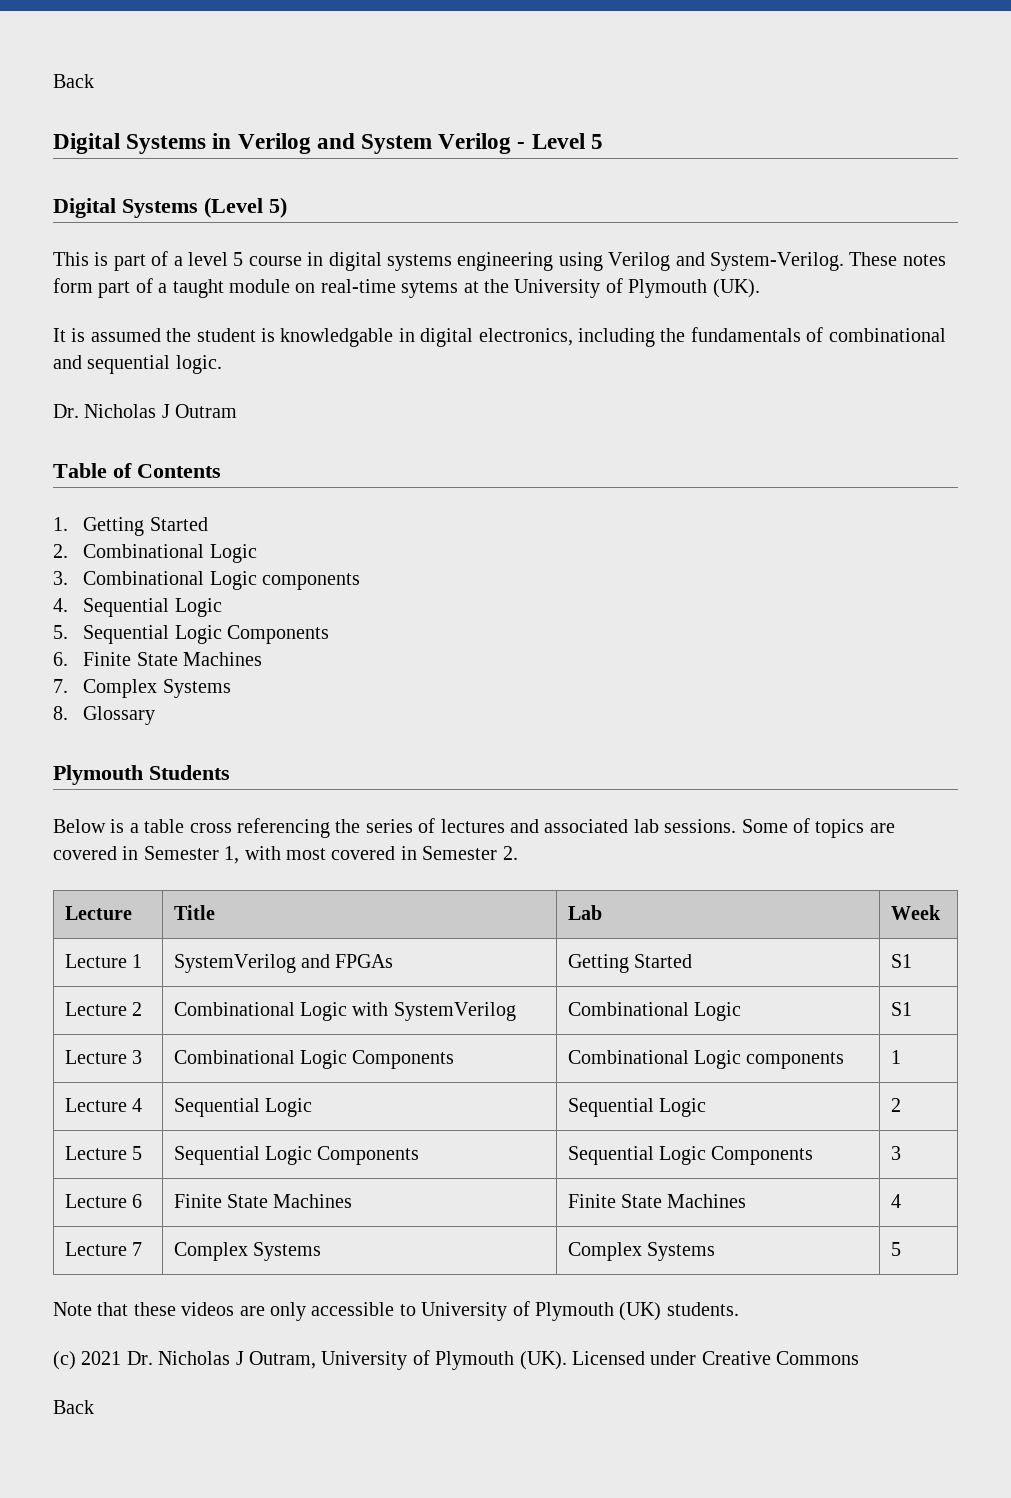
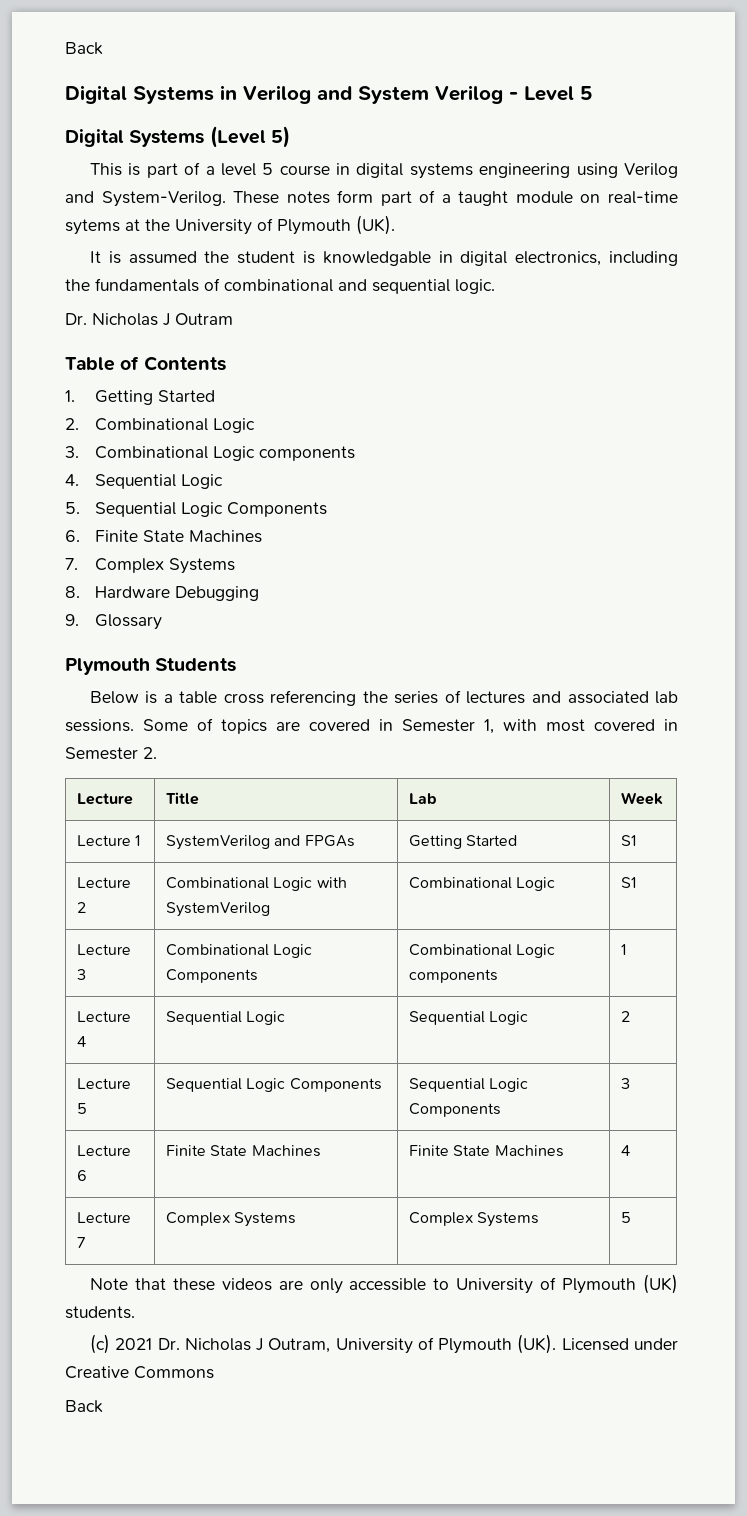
(68, 713) none -> [95,586,260,601] [65,614,79,626] Hardware Debugging // 9.

